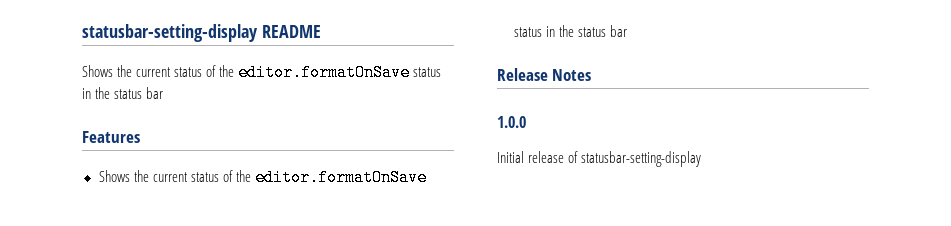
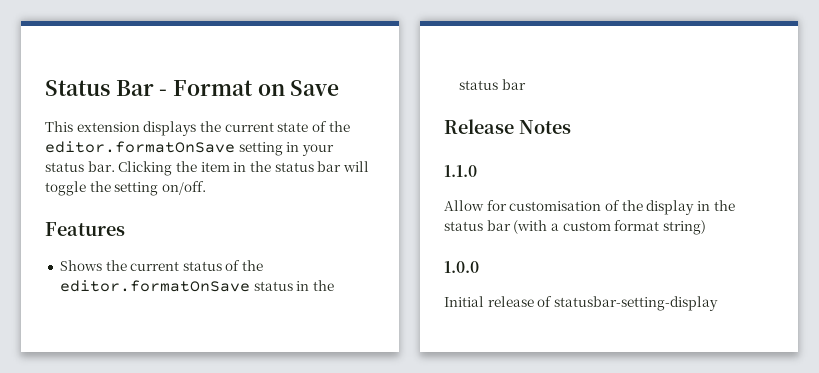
[82,24,321,42] [82,64,442,81] [82,87,164,99] statusbar-setting-display README // Shows the current status of the editor.formatOnSave status in the status bar -> [45,80,340,96] [45,121,350,136] [45,141,334,156] [45,161,369,176] [45,181,206,196] Status Bar - Format on Save // This extension displays the current state of the editor.formatOnSave setting in your status bar. Clicking the item in the status bar will toggle the setting on/off.
(592, 75) none -> [444,165,477,177] [444,200,735,215] [444,220,706,235] // 1.1.0 // Allow for customisation of the display in the status bar (with a custom format string)

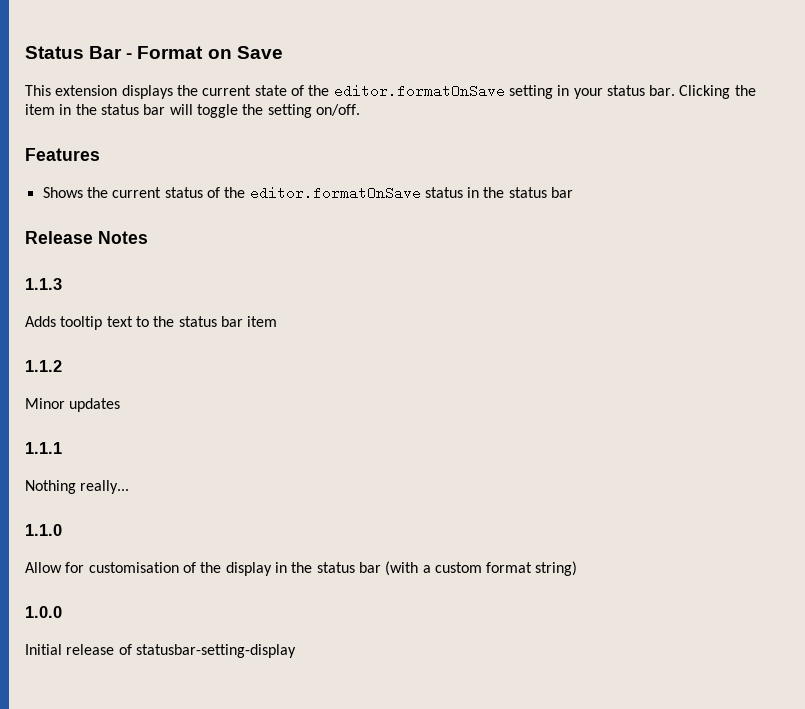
(571, 127) none -> [25,278,62,290] [25,316,278,330] [25,360,62,372] [25,398,121,412] [25,442,62,454] [25,480,130,494] // 1.1.3 // Adds tooltip text to the status bar item // 1.1.2 // Minor updates // 1.1.1 // Nothing really...

